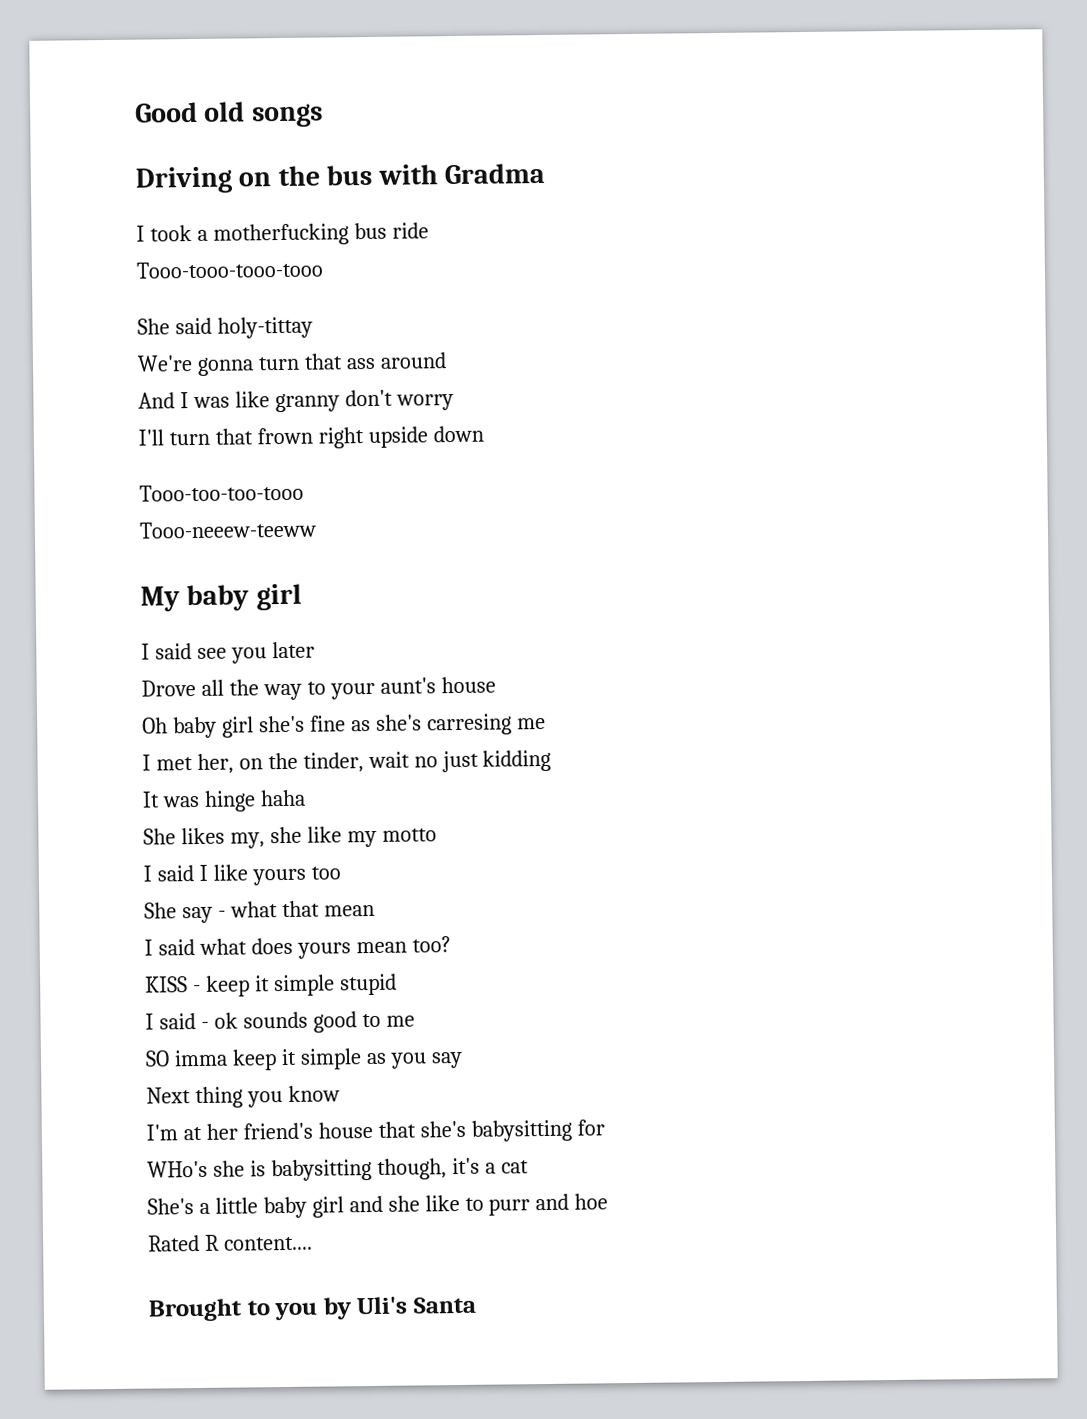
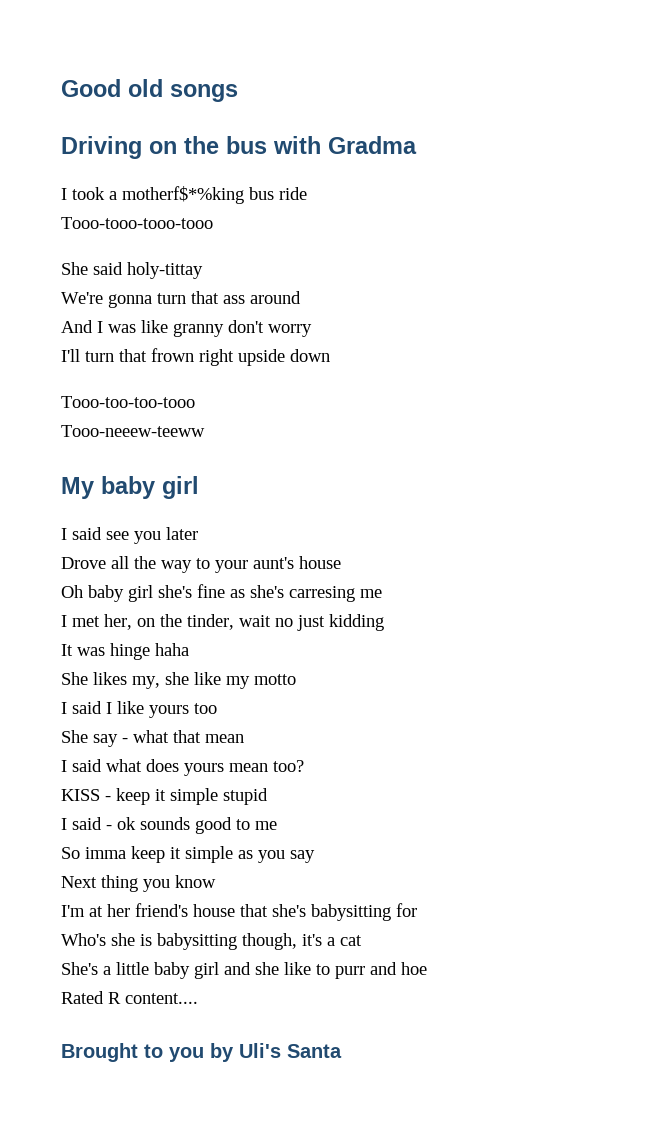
[212,223,349,246] motherfucking -> [122,186,244,204] motherf$*%king
[145,1050,170,1067] SO -> [61,847,80,859] So
[147,1160,208,1178] WHo's -> [61,933,106,946] Who's

